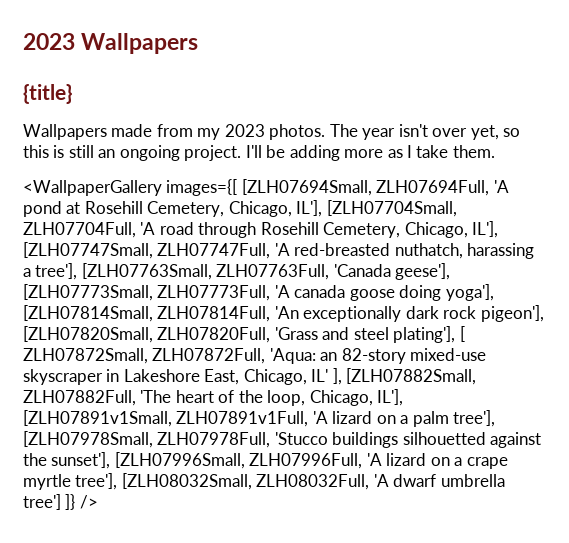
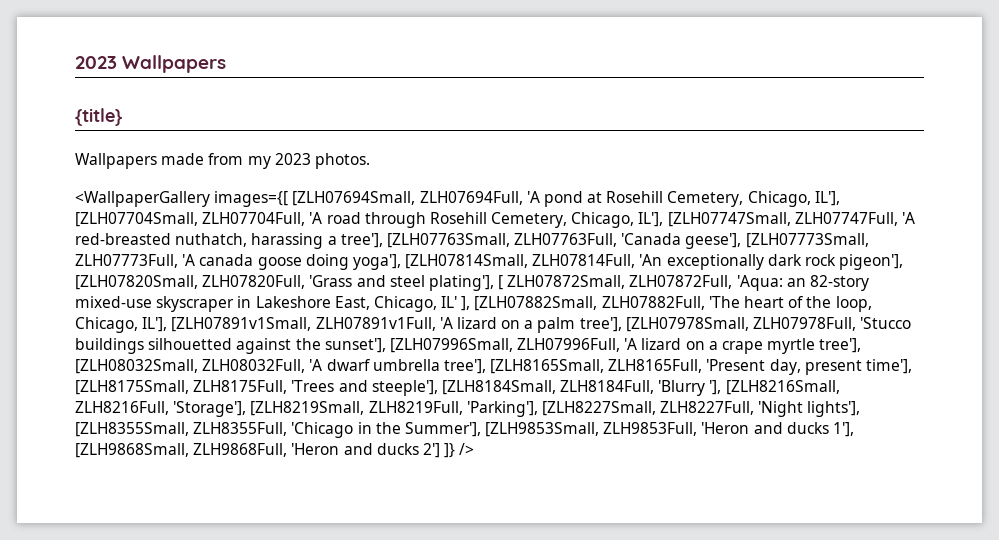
[329,124,521,140] [23,145,495,161] The year isn't over yet, so this is still an ongoing project. I'll be adding more as I take them. -> (370, 161) none
[23,494,61,510] tree'] -> [443,359,913,375] [75,380,840,396] [75,401,861,417] [75,422,855,438] [75,443,440,458] tree'], [ZLH8165Small, ZLH8165Full, 'Present day, present time'], [ZLH8175Small, ZLH8175Full, 'Trees and steeple'], [ZLH8184Small, ZLH8184Full, 'Blurry '], [ZLH8216Small, ZLH8216Full, 'Storage'], [ZLH8219Small, ZLH8219Full, 'Parking'], [ZLH8227Small, ZLH8227Full, 'Night lights'], [ZLH8355Small, ZLH8355Full, 'Chicago in the Summer'], [ZLH9853Small, ZLH9853Full, 'Heron and ducks 1'], [ZLH9868Small, ZLH9868Full, 'Heron and ducks 2']

